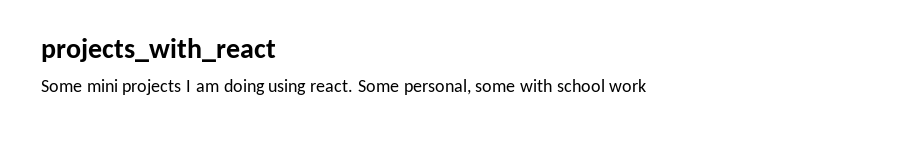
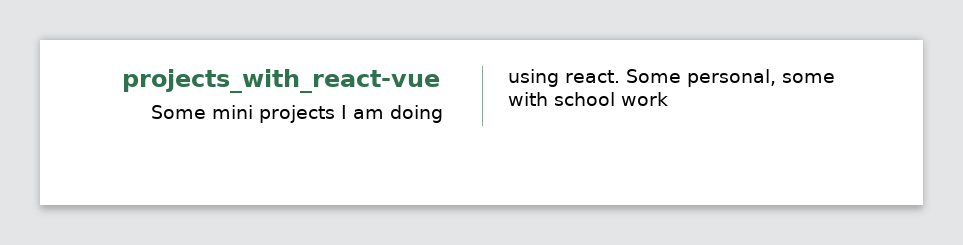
[41,38,276,62] projects_with_react -> [122,69,440,93] projects_with_react-vue

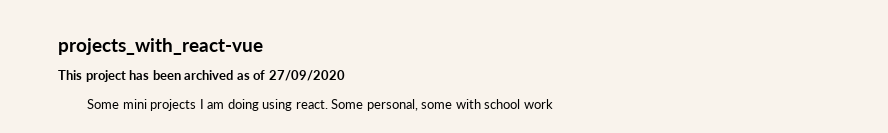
(440, 81) none -> [58,70,345,82] // This project has been archived as of 27/09/2020

